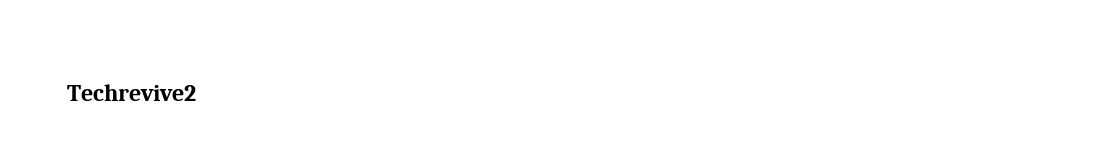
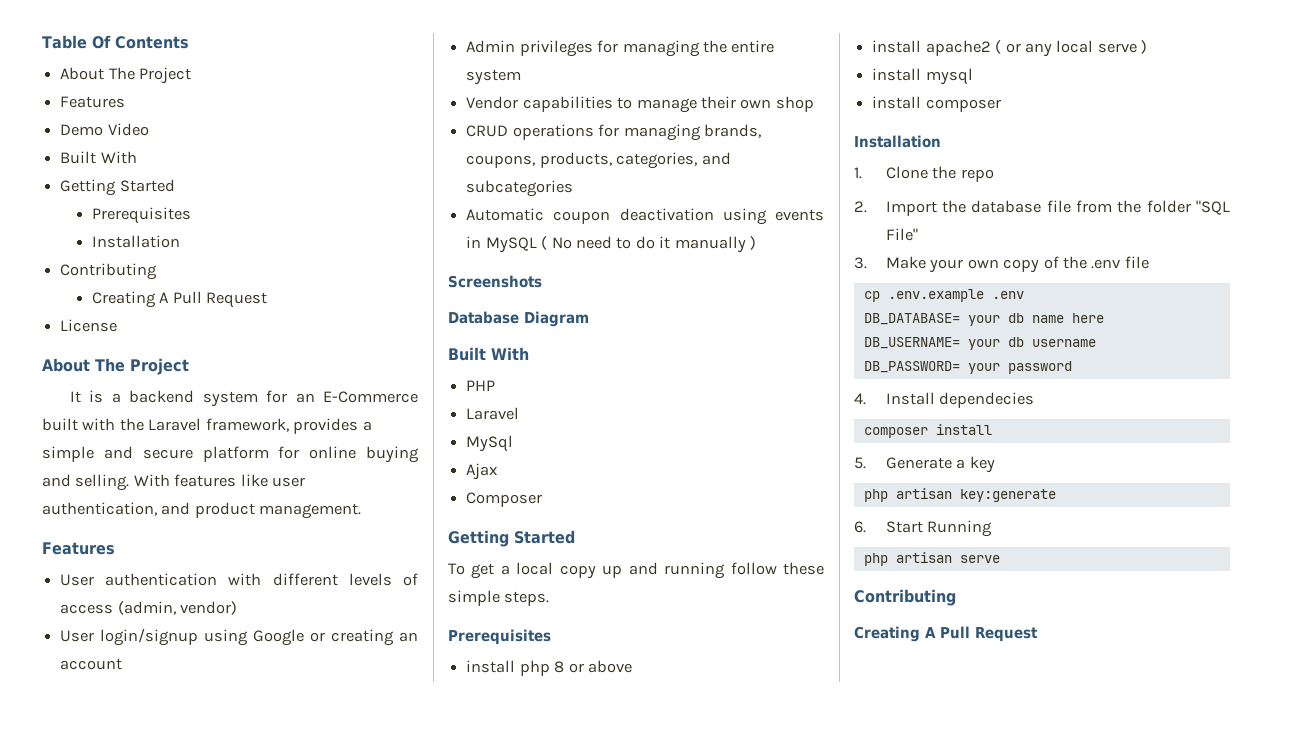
[67,84,196,101] Techrevive2 -> [42,35,189,49] [60,67,192,84] [60,96,126,108] [60,123,149,136] [60,151,137,164] [60,179,175,196] [91,207,191,224] [91,235,180,248] [60,263,158,280] [91,291,268,308] [60,319,118,332] [42,358,189,375] [69,390,419,407] [42,418,372,434] [42,446,419,463] [42,474,306,491] [42,502,362,519] [42,542,115,555] [60,573,419,586] [60,601,238,615] [60,628,419,646] [60,658,123,670] [466,40,775,57] [466,69,522,85] [466,96,814,113] [466,124,761,141] [466,152,731,169] [466,180,574,197] [466,208,825,225] [466,236,757,253] [448,275,542,288] [448,311,589,327] [448,347,529,361] [466,380,496,391] [466,407,520,420] [466,435,514,452] [466,463,498,480] [466,492,543,507] [448,530,575,547] [448,562,824,579] [448,590,550,606] [448,629,551,645] [466,660,632,676] [872,40,1148,57] [872,68,973,85] [872,96,1001,112] [854,135,941,148] [854,166,994,182] [854,200,1230,216] [885,228,918,241] [854,256,1149,273] [863,289,1024,302] [863,313,1104,326] [863,337,1096,350] [863,361,1072,374] [854,392,1035,408] [863,424,992,438] [854,456,995,473] [863,488,1056,502] [854,520,993,537] [863,552,1000,566] [854,589,956,606] [854,626,1038,642] Table Of Contents // About The Project // Features // Demo Video // Built With // Getting Started // Prerequisites // Installation // Contributing // Creating A Pull Request // License // About The Project // It is a backend system for an E-Commerce built with the Laravel framework, provides a simple and secure platform for online buying and selling. With features like user authentication, and product management. // Features // User authentication with different levels of access (admin, vendor) // User login/signup using Google or creating an account // Admin privileges for managing the entire system // Vendor capabilities to manage their own shop // CRUD operations for managing brands, coupons, products, categories, and subcategories // Automatic coupon deactivation using events in MySQL ( No need to do it manually ) // Screenshots // Database Diagram // Built With // PHP // Laravel // MySql // Ajax // Composer // Getting Started // To get a local copy up and running follow these simple steps. // Prerequisites // install php 8 or above // install apache2 ( or any local serve ) // install mysql // install composer // Installation // 1. Clone the repo // 2. Import the database file from the folder "SQL File" // 3. Make your own copy of the .env file // cp .env.example .env // DB_DATABASE= your db name here // DB_USERNAME= your db username // DB_PASSWORD= your password // 4. Install dependecies // composer install // 5. Generate a key // php artisan key:generate // 6. Start Running // php artisan serve // Contributing // Creating A Pull Request

